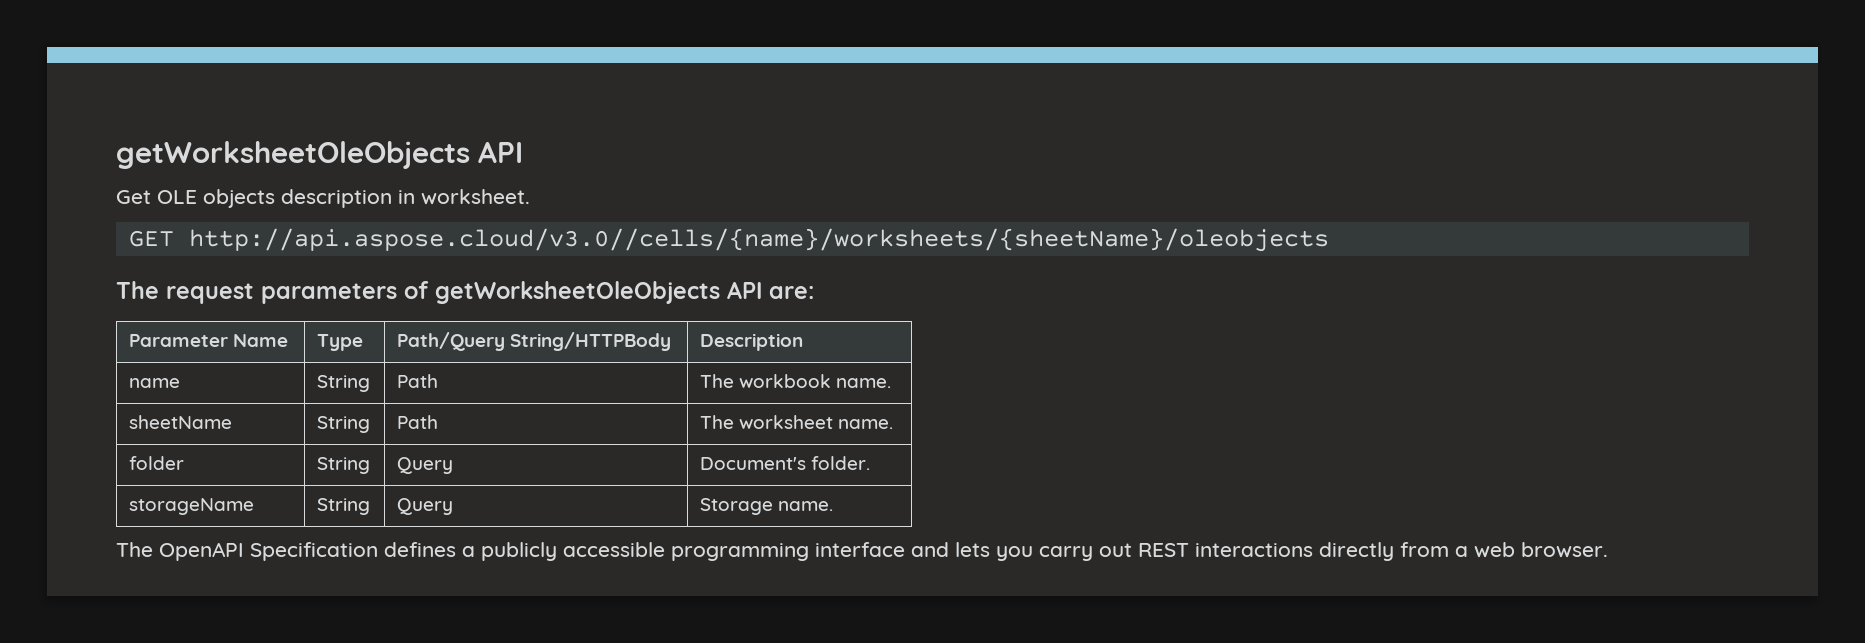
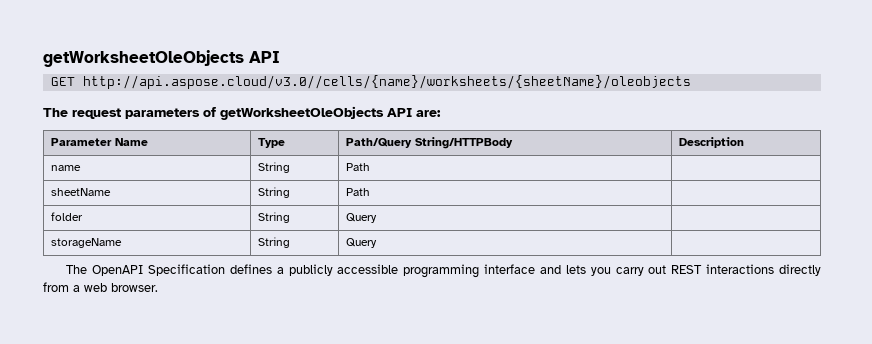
[116,141,523,169] [116,189,530,208] getWorksheetOleObjects API // Get OLE objects description in worksheet. -> [43,50,280,67] getWorksheetOleObjects API
[700,374,892,388] The workbook name. -> (370, 167) none
[700,415,894,429] The worksheet name. -> (370, 192) none
[700,456,871,470] Document's folder. -> (377, 218) none
[700,498,834,515] Storage name. -> (377, 243) none

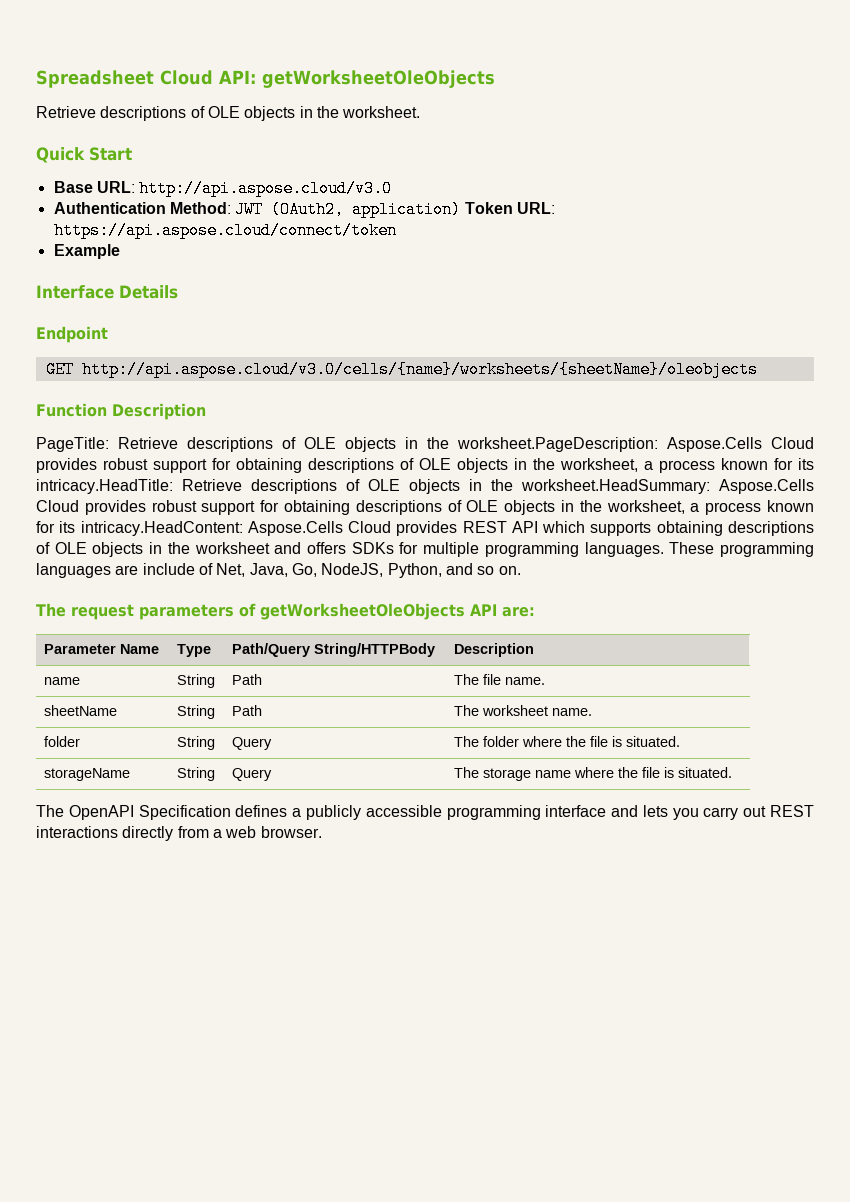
[43,50,280,67] [50,75,691,89] getWorksheetOleObjects API // GET http://api.aspose.cloud/v3.0//cells/{name}/worksheets/{sheetName}/oleobjects -> [36,70,495,88] [36,106,421,121] [36,147,132,163] [53,180,393,197] [53,201,555,218] [53,222,397,239] [53,244,120,259] [36,285,178,299] [36,326,108,343] [45,361,758,378] [36,403,206,420] [36,437,814,452] [36,458,814,473] [36,479,814,494] [36,500,814,515] [36,521,814,536] [36,542,814,557] [36,563,521,578] Spreadsheet Cloud API: getWorksheetOleObjects // Retrieve descriptions of OLE objects in the worksheet. // Quick Start // Base URL: http://api.aspose.cloud/v3.0 // Authentication Method: JWT (OAuth2, application) Token URL: https://api.aspose.cloud/connect/token // Example // Interface Details // Endpoint // GET http://api.aspose.cloud/v3.0/cells/{name}/worksheets/{sheetName}/oleobjects // Function Description // PageTitle: Retrieve descriptions of OLE objects in the worksheet.PageDescription: Aspose.Cells Cloud provides robust support for obtaining descriptions of OLE objects in the worksheet, a process known for its intricacy.HeadTitle: Retrieve descriptions of OLE objects in the worksheet.HeadSummary: Aspose.Cells Cloud provides robust support for obtaining descriptions of OLE objects in the worksheet, a process known for its intricacy.HeadContent: Aspose.Cells Cloud provides REST API which supports obtaining descriptions of OLE objects in the worksheet and offers SDKs for multiple programming languages. These programming languages are include of Net, Java, Go, NodeJS, Python, and so on.
(370, 167) none -> [454,674,546,685] The file name.
(370, 192) none -> [454,705,593,716] The worksheet name.
[50,238,122,248] [257,237,290,248] [345,238,377,248] // storageName | String | Query | -> [454,736,681,747] [44,768,131,781] [177,767,216,781] [232,768,273,781] [454,767,733,781] The folder where the file is situated. // storageName | String | Query | The storage name where the file is situated.

